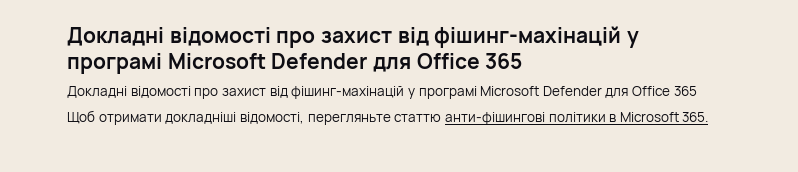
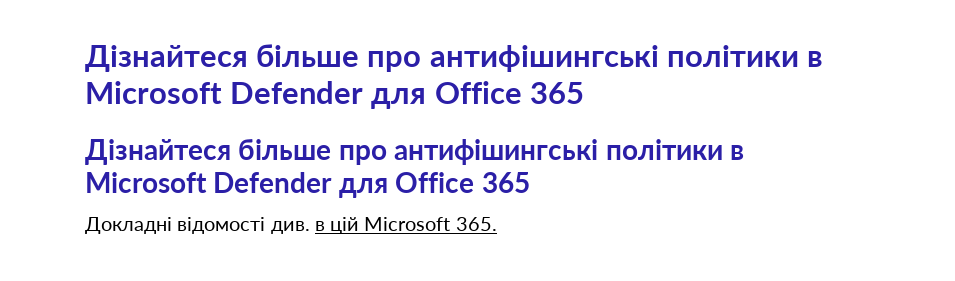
[67,26,640,48] [67,53,162,74] Докладні відомості про захист від фішинг-махінацій у програмі -> [85,44,824,72] [85,81,584,109] [85,139,745,165] Дізнайтеся більше про антифішингські політики в Microsoft Defender для Office 365 // Дізнайтеся більше про антифішингські політики в
[194,86,697,99] [67,110,617,125] про захист від фішинг-махінацій у програмі Microsoft Defender для Office 365 // Щоб отримати докладніші відомості, перегляньте статтю анти-фішингові політики в -> [270,217,360,234] див. в цій

